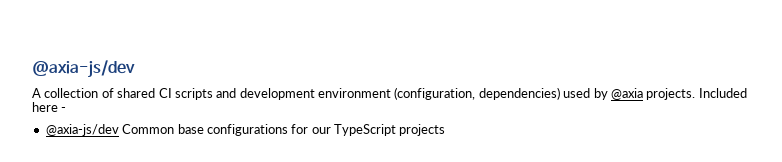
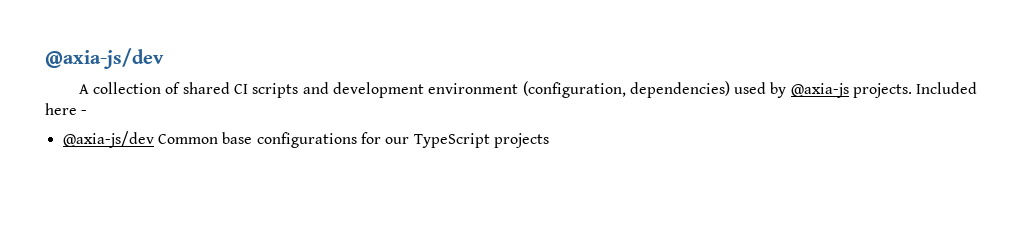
[610,88,643,100] @axia -> [790,83,849,98] @axia-js

